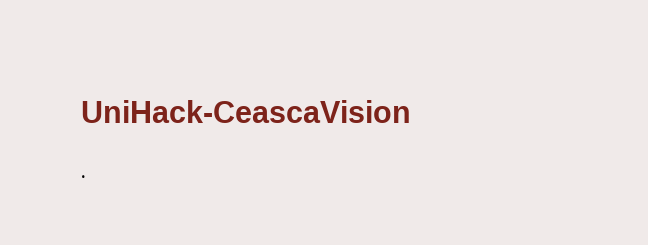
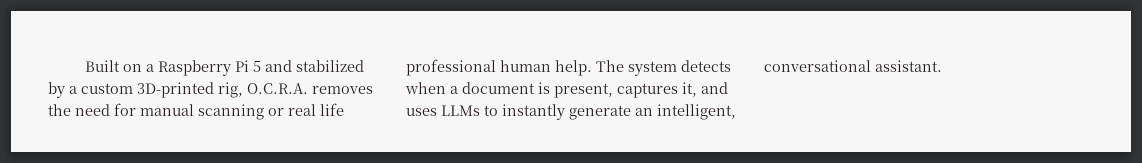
[81,100,411,123] [81,175,86,178] UniHack-CeascaVision // . -> [84,60,364,76] [48,82,373,98] [48,103,344,120] [406,59,731,76] [405,82,728,98] [406,104,736,120] [764,60,942,72] Built on a Raspberry Pi 5 and stabilized by a custom 3D-printed rig, O.C.R.A. removes the need for manual scanning or real life professional human help. The system detects when a document is present, captures it, and uses LLMs to instantly generate an intelligent, conversational assistant.

